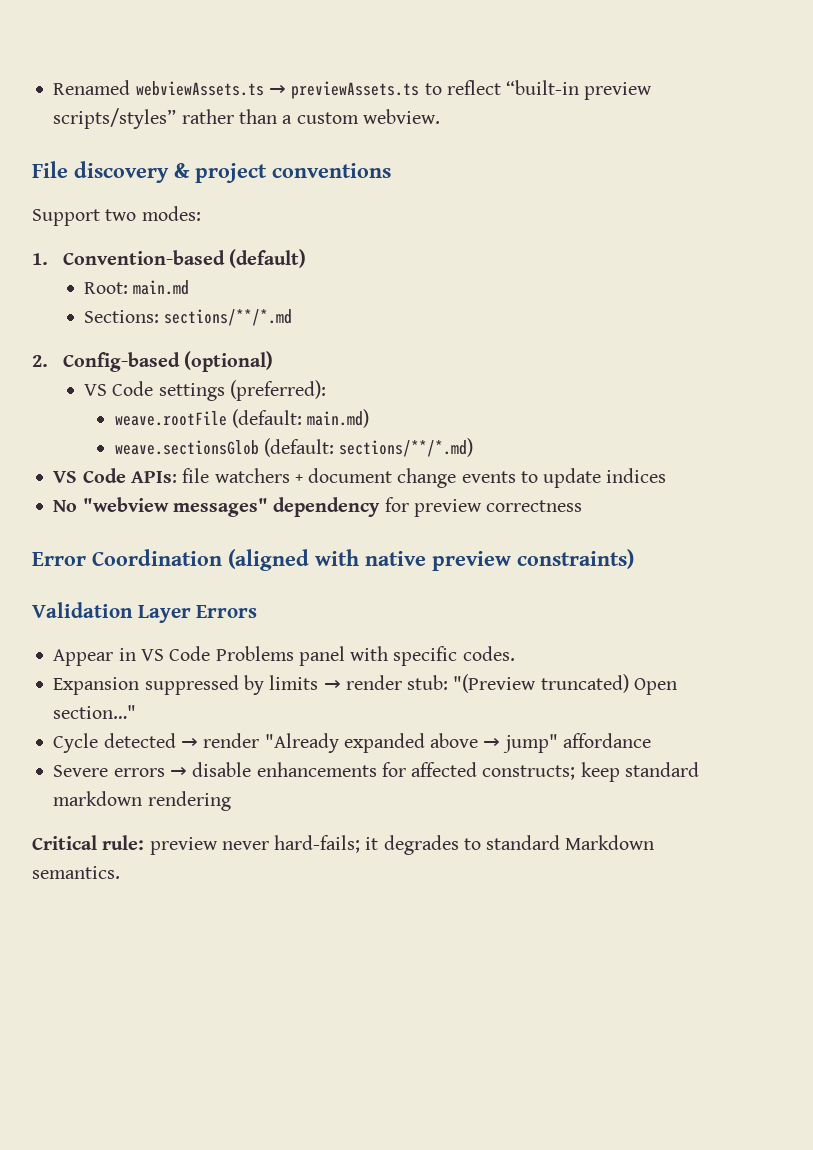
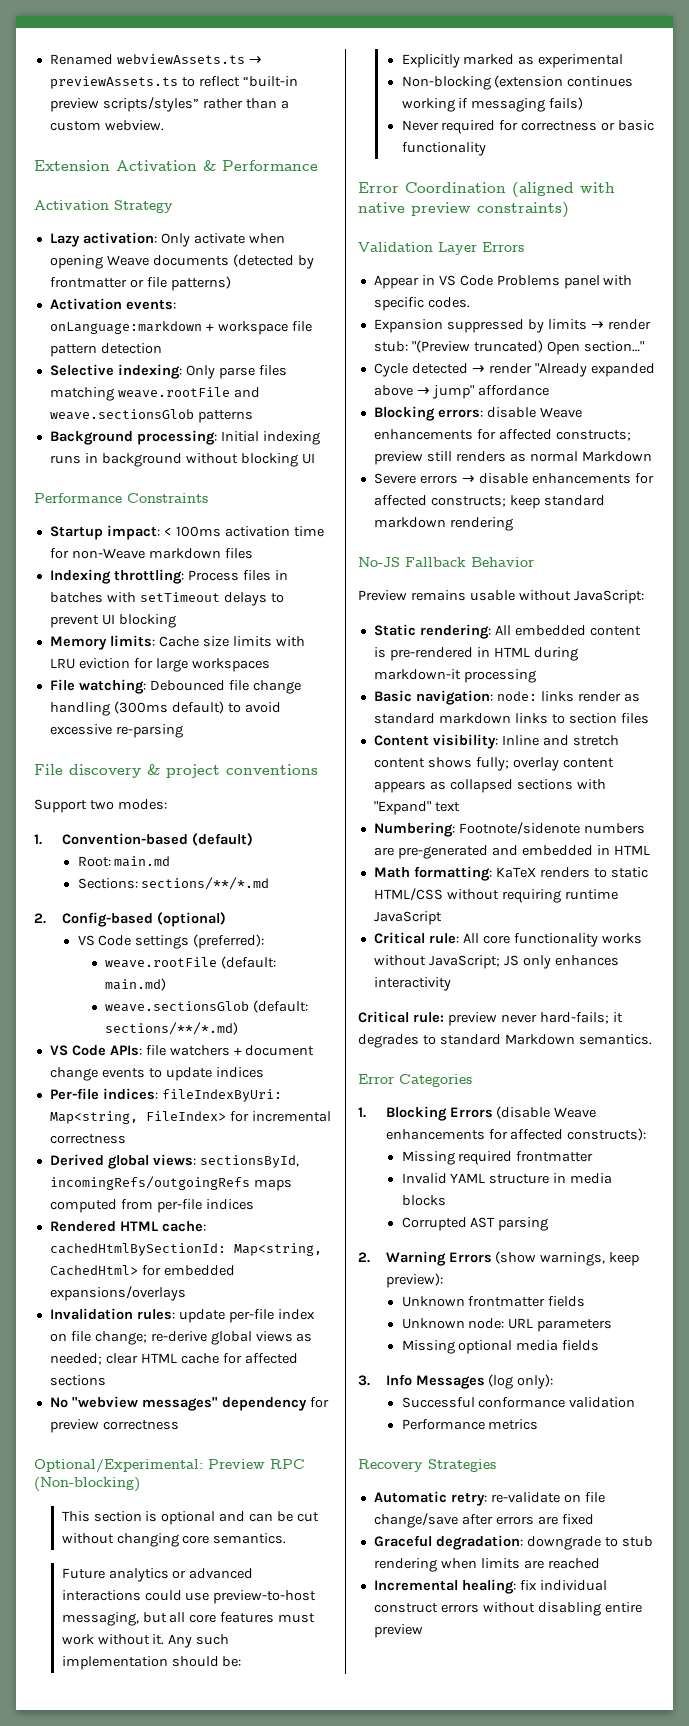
(440, 116) none -> [34,160,318,171] [34,200,173,213] [49,232,285,247] [49,254,314,269] [49,276,231,291] [49,298,176,310] [49,321,312,335] [49,343,162,357] [49,364,287,379] [49,387,260,401] [49,409,253,423] [49,430,320,445] [49,453,315,467] [34,493,208,503] [49,525,324,540] [49,548,253,559] [49,569,288,584] [49,592,284,606] [49,614,176,628] [49,635,305,650] [49,658,270,672] [49,679,301,694] [49,701,281,716] [49,724,183,738] // Extension Activation & Performance // Activation Strategy // Lazy activation: Only activate when opening Weave documents (detected by frontmatter or file patterns) // Activation events: onLanguage:markdown + workspace file pattern detection // Selective indexing: Only parse files matching weave.rootFile and weave.sectionsGlob patterns // Background processing: Initial indexing runs in background without blocking UI // Performance Constraints // Startup impact: < 100ms activation time for non-Weave markdown files // Indexing throttling: Process files in batches with setTimeout delays to prevent UI blocking // Memory limits: Cache size limits with LRU eviction for large workspaces // File watching: Debounced file change handling (300ms default) to avoid excessive re-parsing
(667, 475) none -> [49,1088,282,1102] [49,1111,331,1124] [49,1134,126,1144] [49,1154,299,1169] [49,1176,292,1191] [49,1199,254,1213] [49,1221,206,1232] [49,1243,322,1256] [49,1265,235,1276] [49,1286,186,1301] [49,1308,315,1323] [49,1331,313,1345] [49,1353,298,1365] [49,1375,106,1386] // Per-file indices: fileIndexByUri: Map<string, FileIndex> for incremental correctness // Derived global views: sectionsById, incomingRefs/outgoingRefs maps computed from per-file indices // Rendered HTML cache: cachedHtmlBySectionId: Map<string, CachedHtml> for embedded expansions/overlays // Invalidation rules: update per-file index on file change; re-derive global views as needed; clear HTML cache for affected sections
(583, 506) none -> [34,1459,305,1473] [34,1477,140,1492] [61,1511,319,1525] [61,1533,287,1547] [61,1568,254,1582] [61,1590,317,1604] [61,1612,316,1626] [61,1634,230,1648] [61,1656,242,1670] [401,54,624,68] [401,75,634,90] [401,97,584,112] [401,120,655,134] [401,142,486,156] // Optional/Experimental: Preview RPC (Non-blocking) // This section is optional and can be cut without changing core semantics. // Future analytics or advanced interactions could use preview-to-host messaging, but all core features must work without it. Any such implementation should be: // Explicitly marked as experimental // Non-blocking (extension continues working if messaging fails) // Never required for correctness or basic functionality
(651, 740) none -> [373,406,582,421] [373,429,631,441] [373,451,652,465] // Blocking errors: disable Weave enhancements for affected constructs; preview still renders as normal Markdown
(231, 801) none -> [358,557,534,567] [358,590,644,604] [373,624,641,639] [373,647,578,661] [373,669,536,683] [373,690,640,705] [373,713,649,724] [373,734,619,749] [373,757,614,771] [373,779,606,793] [373,801,460,815] [373,822,645,837] [373,845,650,859] [373,866,648,881] [373,888,618,903] [373,911,442,925] [373,932,642,947] [373,955,619,969] [373,977,451,991] // No-JS Fallback Behavior // Preview remains usable without JavaScript: // Static rendering: All embedded content is pre-rendered in HTML during markdown-it processing // Basic navigation: node: links render as standard markdown links to section files // Content visibility: Inline and stretch content shows fully; overlay content appears as collapsed sections with "Expand" text // Numbering: Footnote/sidenote numbers are pre-generated and embedded in HTML // Math formatting: KaTeX renders to static HTML/CSS without requiring runtime JavaScript // Critical rule: All core functionality works without JavaScript; JS only enhances interactivity
(120, 872) none -> [358,1074,472,1087] [358,1106,597,1121] [385,1128,647,1141] [401,1151,594,1165] [401,1173,613,1184] [401,1195,446,1206] [401,1217,549,1231] [358,1251,640,1266] [385,1273,443,1288] [401,1296,586,1307] [401,1318,613,1332] [401,1340,600,1354] [358,1374,554,1389] [401,1397,636,1408] [401,1419,539,1430] [358,1459,496,1472] [373,1491,605,1506] [373,1513,594,1528] [373,1535,653,1550] [373,1558,600,1572] [373,1579,607,1594] [373,1602,642,1616] [373,1624,423,1638] // Error Categories // 1. Blocking Errors (disable Weave enhancements for affected constructs): // Missing required frontmatter // Invalid YAML structure in media blocks // Corrupted AST parsing // 2. Warning Errors (show warnings, keep preview): // Unknown frontmatter fields // Unknown node: URL parameters // Missing optional media fields // 3. Info Messages (log only): // Successful conformance validation // Performance metrics // Recovery Strategies // Automatic retry: re-validate on file change/save after errors are fixed // Graceful degradation: downgrade to stub rendering when limits are reached // Incremental healing: fix individual construct errors without disabling entire preview

